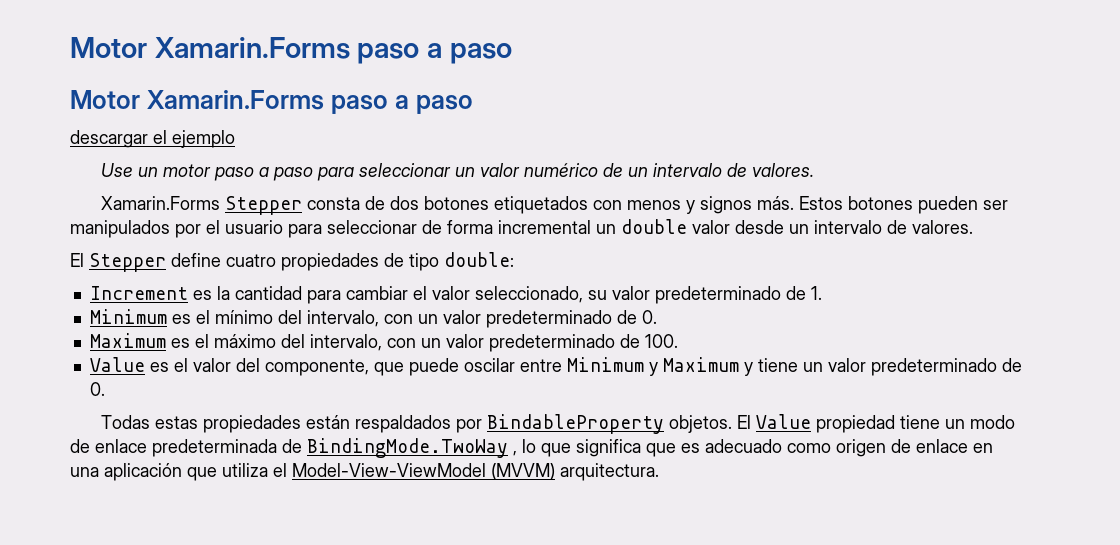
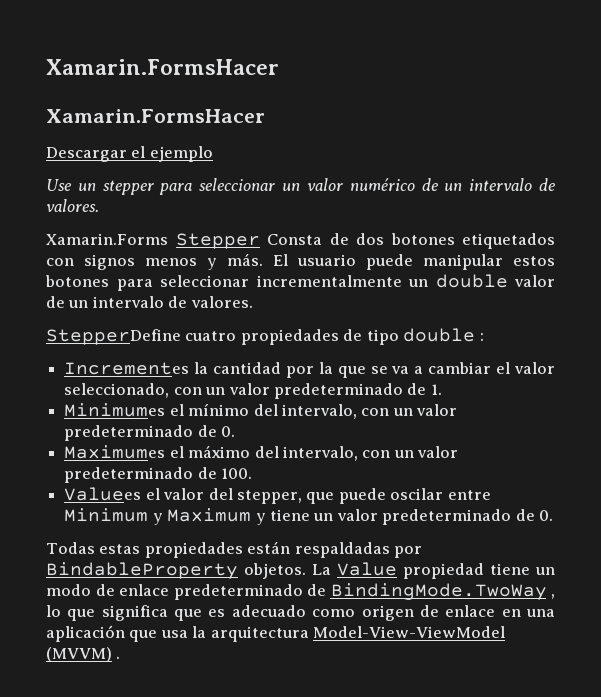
[70,37,512,64] [70,90,473,114] [70,130,148,148] Motor Xamarin.Forms paso a paso // Motor Xamarin.Forms paso a paso // descargar -> [46,59,279,75] [46,109,265,123] [46,147,127,162] Xamarin.FormsHacer // Xamarin.FormsHacer // Descargar
[163,164,314,181] motor paso a paso -> [102,180,154,195] stepper
[307,197,361,210] consta -> [267,234,322,245] Consta
(623, 205) none -> [84,254,135,270] signos
[700,196,1009,214] [70,220,591,238] signos más. Estos botones pueden ser manipulados por el usuario para seleccionar de forma incremental -> [227,253,555,270] [45,275,402,291] más. El usuario puede manipular estos botones para seleccionar incrementalmente
[735,220,973,234] [70,253,221,272] desde un intervalo de valores. // El Stepper define -> [46,296,253,308] [46,329,181,345] de un intervalo de valores. // StepperDefine
[444,252,514,267] [89,286,341,304] double: // Increment es la cantidad para -> [403,328,484,342] [64,362,424,378] double : // Incrementes la cantidad por la que se va a
[587,290,607,300] su -> [173,387,226,395] con un
[89,309,191,324] Minimum es -> [64,403,166,417] Minimumes
[89,333,190,348] Maximum es -> [64,445,166,459] Maximumes
[89,357,169,372] Value es -> [64,487,142,501] Valuees
[264,359,369,376] componente, -> [236,490,302,504] stepper,
[355,415,452,433] respaldados -> [294,542,390,558] respaldadas
[737,415,752,429] El -> [312,564,331,575] La
[152,439,277,457] predeterminada -> [173,584,303,600] predeterminado
[222,463,287,477] utiliza el -> [160,626,309,642] usa la arquitectura
[560,463,659,481] arquitectura. -> [116,656,121,659] .

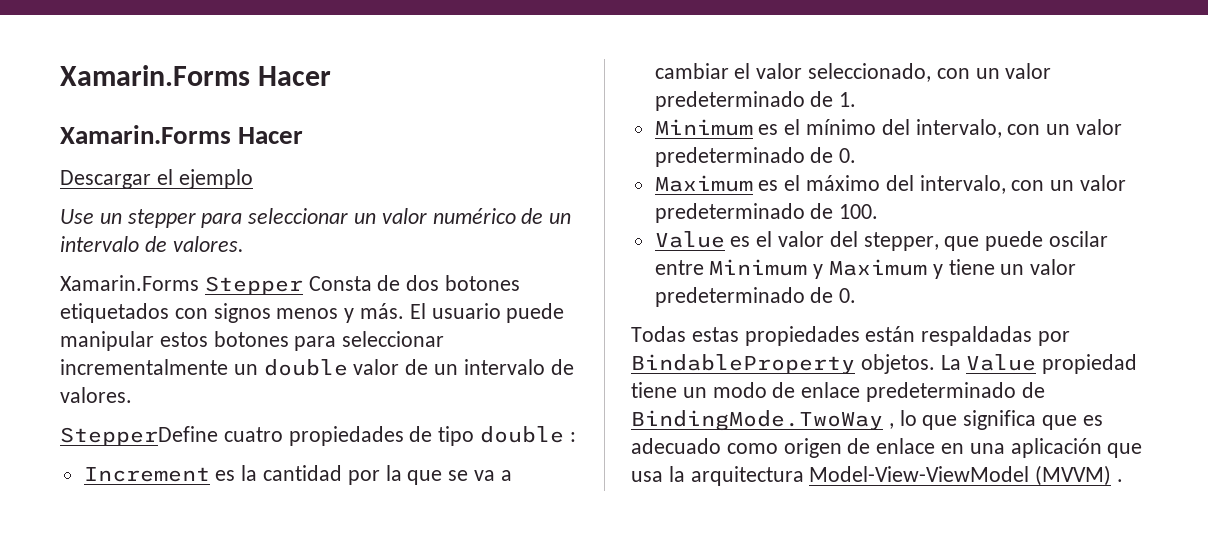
[46,59,279,75] [46,109,265,123] Xamarin.FormsHacer // Xamarin.FormsHacer -> [60,65,331,86] [60,125,304,144] Xamarin.Forms Hacer // Xamarin.Forms Hacer
[64,362,190,375] Incrementes -> [83,467,236,482] Increment es
[64,403,166,417] Minimumes -> [654,119,779,136] Minimum es
[64,445,166,459] Maximumes -> [654,175,779,192] Maximum es
[64,487,142,501] Valuees -> [654,231,751,248] Value es

